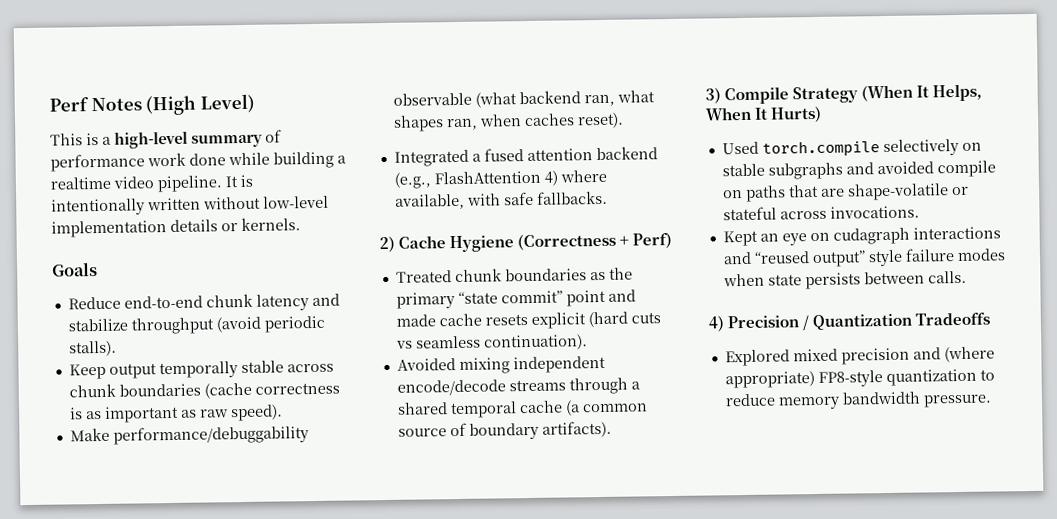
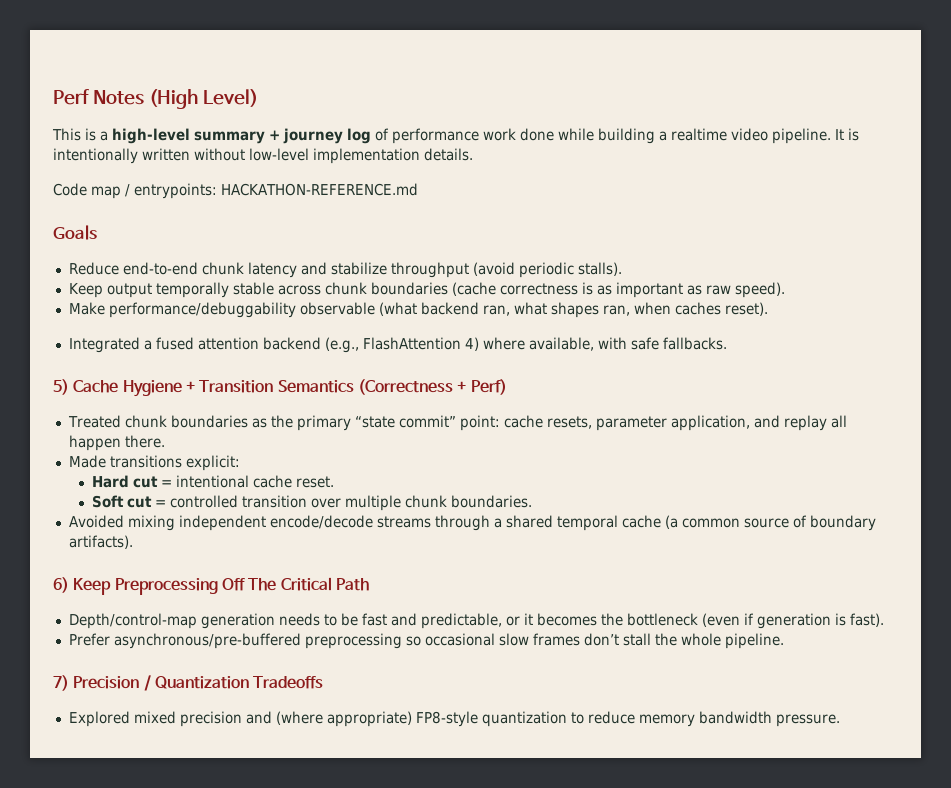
(263, 140) none -> [269,128,371,144] + journey log
[170,217,301,232] details or kernels. -> [424,148,473,161] [53,183,418,199] details. // Code map / entrypoints: HACKATHON-REFERENCE.md
[379,235,395,253] 2) -> [53,379,69,395] 5)
(515, 244) none -> [185,380,354,393] + Transition Semantics
[565,289,636,307] [395,311,661,329] [395,334,588,351] point and made cache resets explicit (hard cuts vs seamless continuation). -> [459,415,847,431] [68,435,165,451] [68,455,240,471] [92,475,335,488] [92,495,533,511] point: cache resets, parameter application, and replay all happen there. // Made transitions explicit: // Hard cut = intentional cache reset. // Soft cut = controlled transition over multiple chunk boundaries.
[705,83,983,105] [705,105,823,123] [721,138,982,158] [721,160,996,180] [722,183,969,202] [722,205,920,221] [722,226,1001,247] [722,248,1006,268] [722,270,967,290] [708,315,725,332] 3) Compile Strategy (When It Helps, When It Hurts) // Used torch.compile selectively on stable subgraphs and avoided compile on paths that are shape-volatile or stateful across invocations. // Kept an eye on cudagraph interactions and “reused output” style failure modes when state persists between calls. // 4) -> [53,577,369,595] [68,613,884,629] [68,633,784,649] [53,675,69,691] 6) Keep Preprocessing Off The Critical Path // Depth/control-map generation needs to be fast and predictable, or it becomes the bottleneck (even if generation is fast). // Prefer asynchronous/pre-buffered preprocessing so occasional slow frames don’t stall the whole pipeline. // 7)

